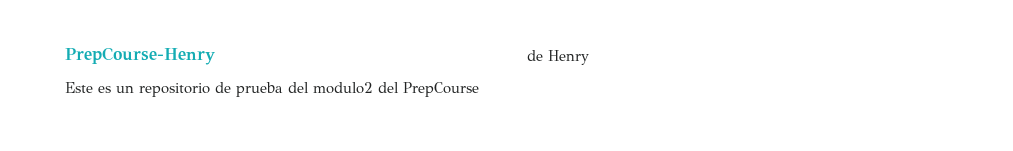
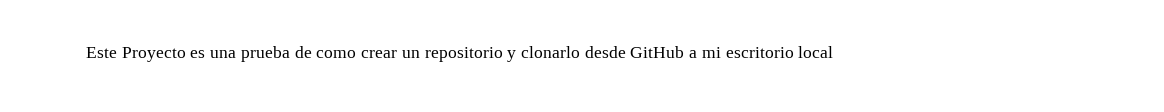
[65,47,215,65] [65,82,479,97] [527,50,589,65] PrepCourse-Henry // Este es un repositorio de prueba del modulo2 del PrepCourse de Henry -> [86,46,834,62] Este Proyecto es una prueba de como crear un repositorio y clonarlo desde GitHub a mi escritorio local

